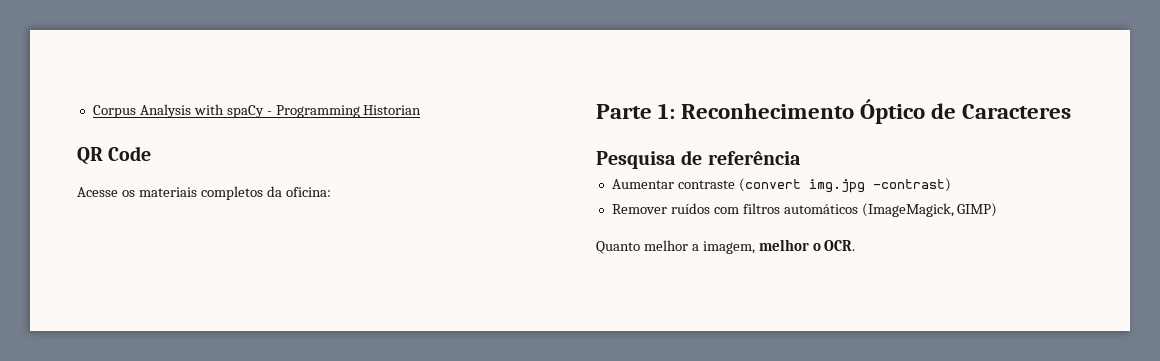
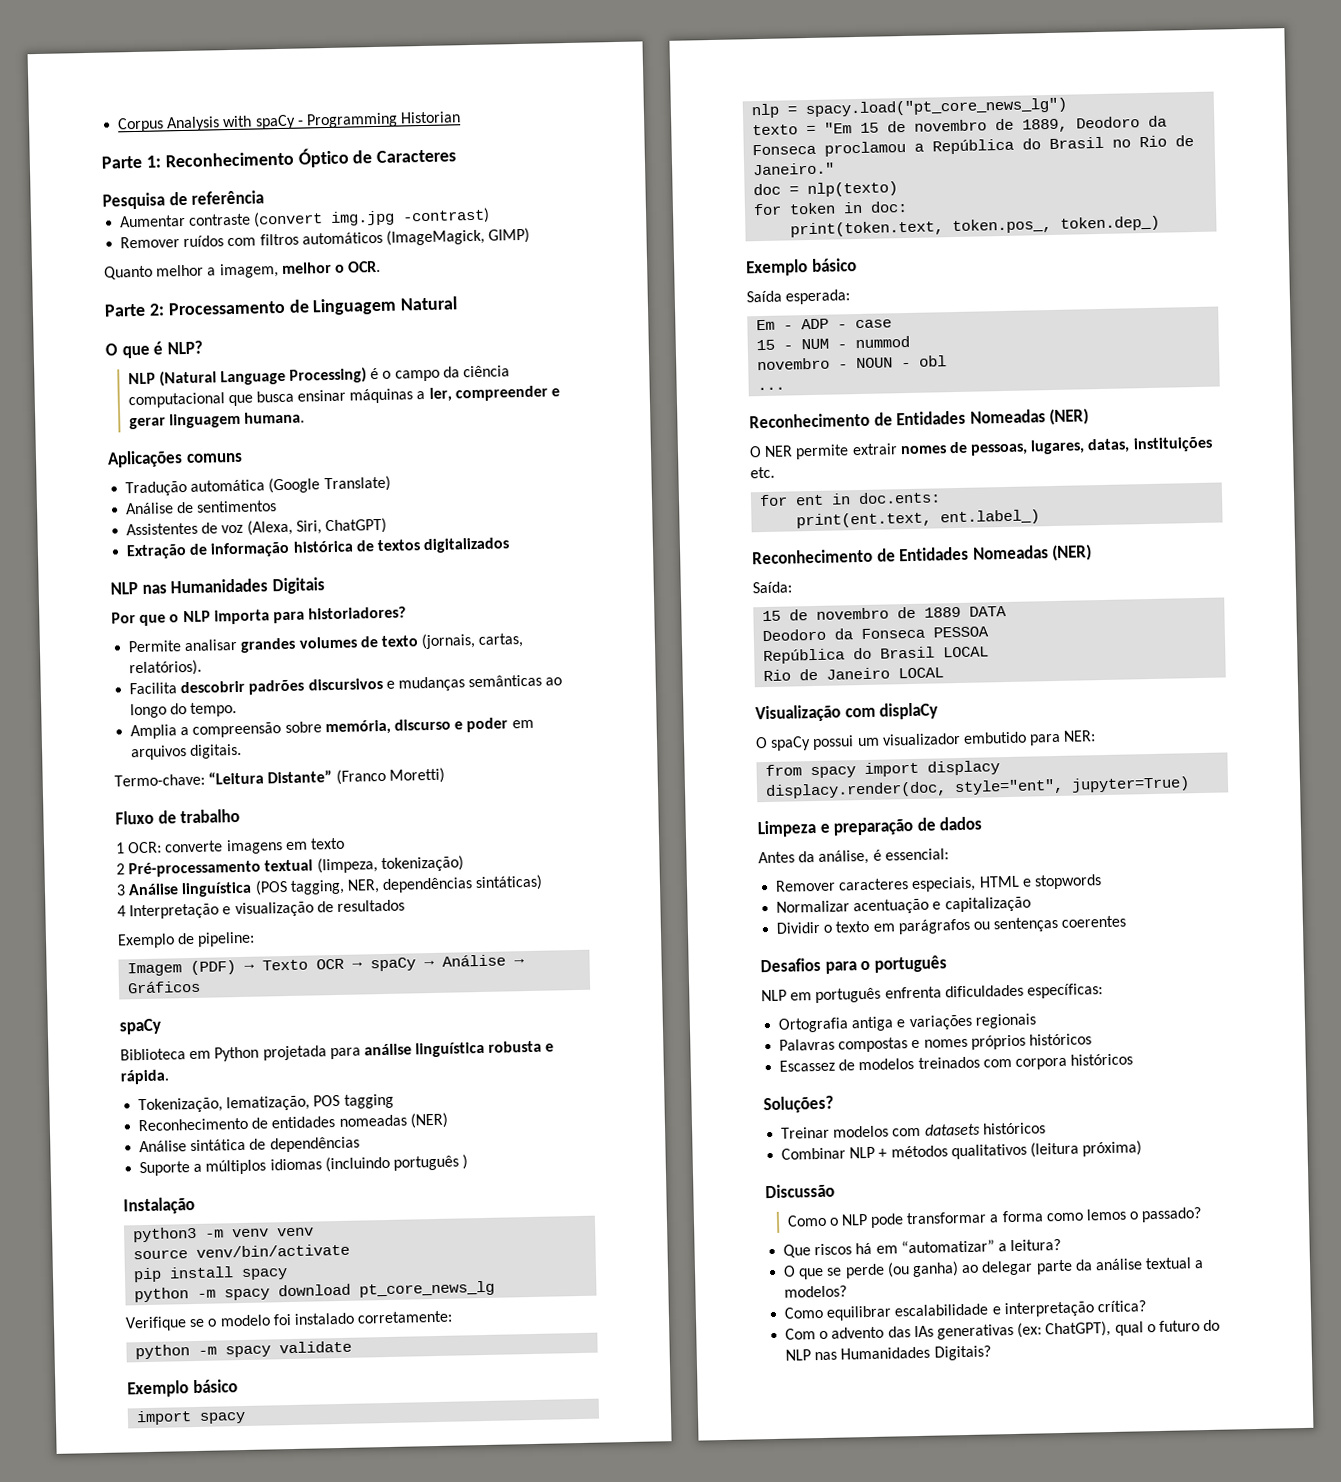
[77,146,152,165] [77,186,331,200] // QR Code // Acesse os materiais completos da oficina: -> (462, 117) none
(856, 245) none -> [104,296,458,317] [105,340,203,359] [127,365,511,387] [127,385,561,409] [128,411,305,430] [107,450,243,468] [125,475,391,497] [125,500,278,515] [126,517,387,536] [126,537,511,560] [110,577,325,595] [111,606,407,627] [128,633,525,653] [129,659,203,677] [129,674,563,695] [130,701,238,719] [130,717,534,740] [130,743,243,761] [114,767,445,787] [115,808,241,825] [115,837,345,855] [116,855,464,878] [116,874,544,898] [117,899,405,920] [117,931,256,949] [127,954,526,977] [127,980,202,994] [119,1018,161,1035] [120,1040,555,1062] [120,1069,170,1085] [138,1093,394,1114] [138,1112,448,1132] [139,1136,360,1153] [139,1154,469,1177] [123,1196,195,1215] [133,1226,315,1243] [133,1243,351,1260] [133,1266,289,1283] [134,1280,496,1303] [125,1310,454,1332] [135,1340,353,1360] [127,1379,238,1398] [136,1410,247,1426] [751,97,1069,119] [752,115,1168,136] [752,134,1195,157] [753,162,836,176] [753,181,899,198] [753,200,909,216] [790,215,1161,238] [746,258,857,277] [746,289,851,305] [756,318,893,331] [756,335,911,351] [757,355,948,371] [757,386,786,391] [749,408,1090,429] [749,436,1213,460] [750,466,775,479] [759,491,942,507] [796,509,1041,529] [752,544,1093,565] [752,581,792,594] [762,605,1008,622] [762,626,990,642] [763,646,990,665] [763,667,945,682] [755,702,939,723] [755,730,1097,751] [765,760,1001,779] [765,776,1191,800] [757,816,983,838] [758,848,949,865] [775,874,1102,893] [776,896,1031,915] [776,915,1127,935] [760,955,947,974] [761,983,1103,1004] [778,1013,1037,1033] [779,1033,1092,1053] [779,1053,1134,1072] [763,1095,834,1114] [781,1122,1046,1139] [781,1140,1143,1160] [765,1183,835,1199] [786,1207,1203,1228] [783,1238,1062,1258] [783,1257,1205,1280] [784,1285,848,1298] [784,1300,1146,1321] [785,1319,1221,1340] [785,1345,991,1361] // Parte 2: Processamento de Linguagem Natural // O que é NLP? // NLP (Natural Language Processing) é o campo da ciência computacional que busca ensinar máquinas a ler, compreender e gerar linguagem humana. // Aplicações comuns // Tradução automática (Google Translate) // Análise de sentimentos // Assistentes de voz (Alexa, Siri, ChatGPT) // Extração de informação histórica de textos digitalizados // NLP nas Humanidades Digitais // Por que o NLP importa para historiadores? // Permite analisar grandes volumes de texto (jornais, cartas, relatórios). // Facilita descobrir padrões discursivos e mudanças semânticas ao longo do tempo. // Amplia a compreensão sobre memória, discurso e poder em arquivos digitais. // Termo-chave: “Leitura Distante” (Franco Moretti) // Fluxo de trabalho // 1 OCR: converte imagens em texto // 2 Pré-processamento textual (limpeza, tokenização) // 3 Análise linguística (POS tagging, NER, dependências sintáticas) // 4 Interpretação e visualização de resultados // Exemplo de pipeline: // Imagem (PDF) → Texto OCR → spaCy → Análise → Gráficos // spaCy // Biblioteca em Python projetada para análise linguística robusta e rápida. // Tokenização, lematização, POS tagging // Reconhecimento de entidades nomeadas (NER) // Análise sintática de dependências // Suporte a múltiplos idiomas (incluindo português ) // Instalação // python3 -m venv venv // source venv/bin/activate // pip install spacy // python -m spacy download pt_core_news_lg // Verifique se o modelo foi instalado corretamente: // python -m spacy validate // Exemplo básico // import spacy // nlp = spacy.load("pt_core_news_lg") // texto = "Em 15 de novembro de 1889, Deodoro da Fonseca proclamou a República do Brasil no Rio de Janeiro." // doc = nlp(texto) // for token in doc: // print(token.text, token.pos_, token.dep_) // Exemplo básico // Saída esperada: // Em - ADP - case // 15 - NUM - nummod // novembro - NOUN - obl // ... // Reconhecimento de Entidades Nomeadas (NER) // O NER permite extrair nomes de pessoas, lugares, datas, instituições etc. // for ent in doc.ents: // print(ent.text, ent.label_) // Reconhecimento de Entidades Nomeadas (NER) // Saída: // 15 de novembro de 1889 DATA // Deodoro da Fonseca PESSOA // República do Brasil LOCAL // Rio de Janeiro LOCAL // Visualização com displaCy // O spaCy possui um visualizador embutido para NER: // from spacy import displacy // displacy.render(doc, style="ent", jupyter=True) // Limpeza e preparação de dados // Antes da análise, é essencial: // Remover caracteres especiais, HTML e stopwords // Normalizar acentuação e capitalização // Dividir o texto em parágrafos ou sentenças coerentes // Desafios para o português // NLP em português enfrenta dificuldades específicas: // Ortografia antiga e variações regionais // Palavras compostas e nomes próprios históricos // Escassez de modelos treinados com corpora históricos // Soluções? // Treinar modelos com datasets históricos // Combinar NLP + métodos qualitativos (leitura próxima) // Discussão // Como o NLP pode transformar a forma como lemos o passado? // Que riscos há em “automatizar” a leitura? // O que se perde (ou ganha) ao delegar parte da análise textual a modelos? // Como equilibrar escalabilidade e interpretação crítica? // Com o advento das IAs generativas (ex: ChatGPT), qual o futuro do NLP nas Humanidades Digitais?

